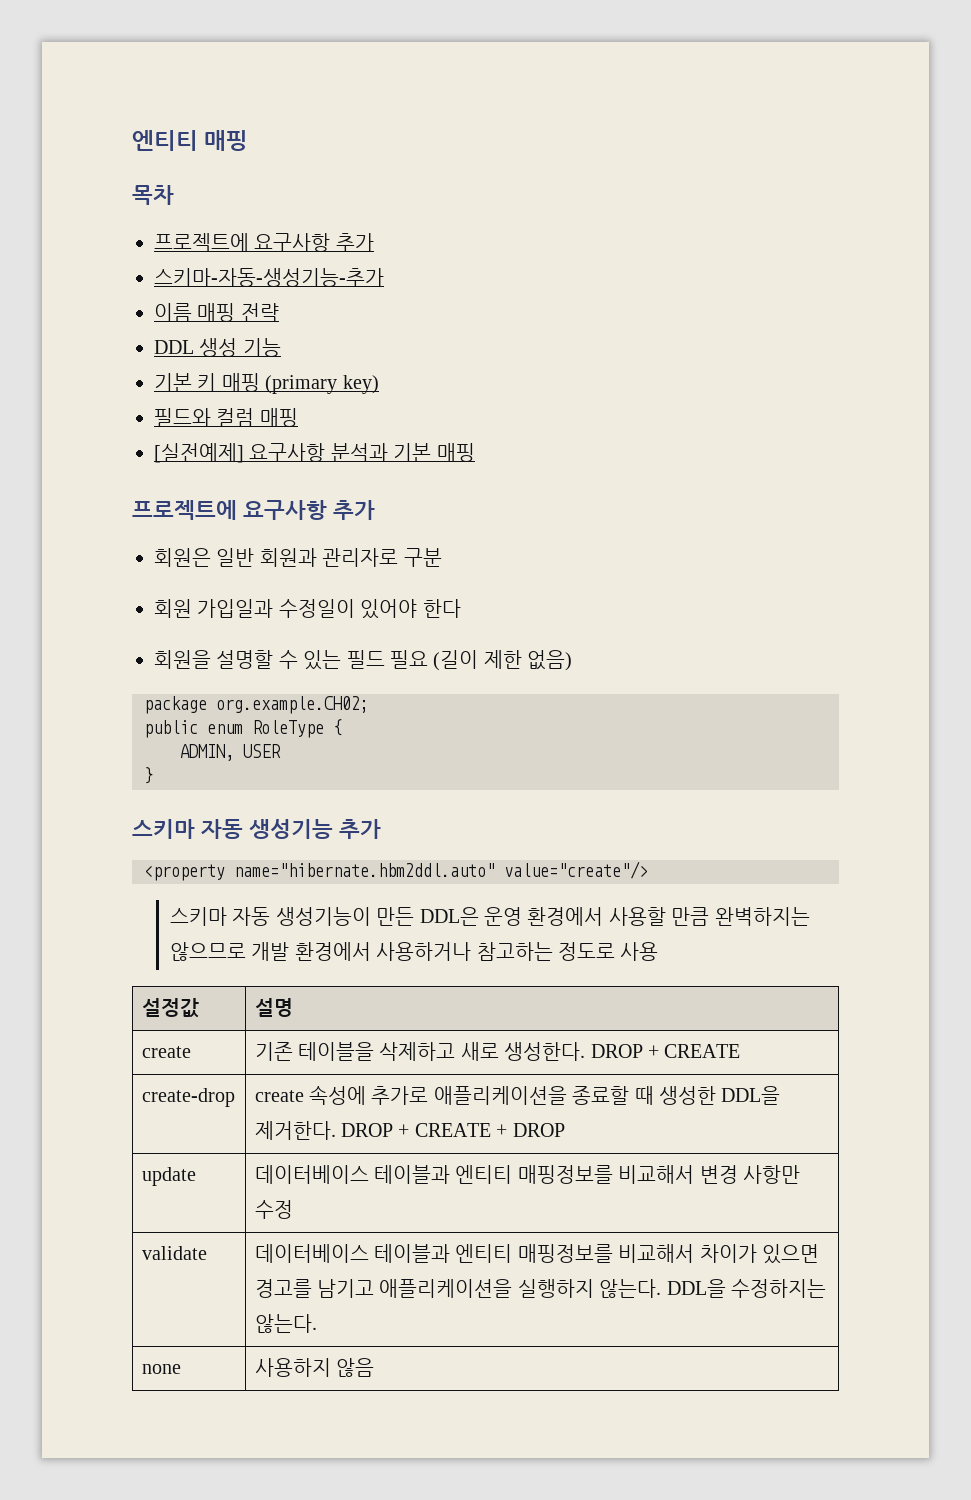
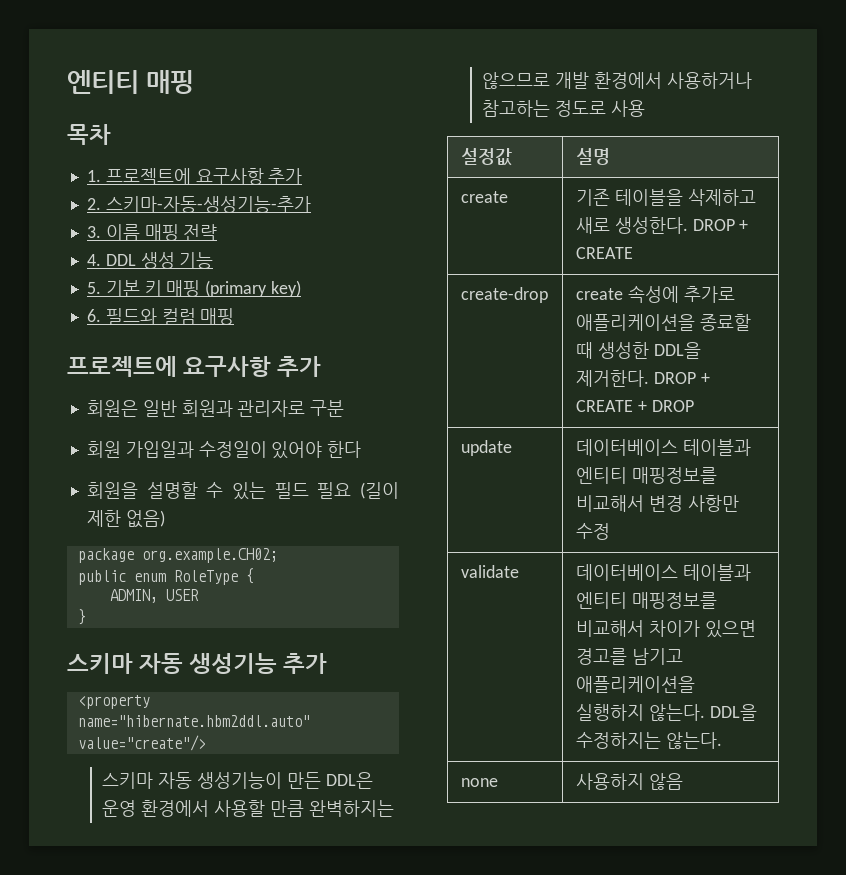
[154,233,374,252] 프로젝트에 요구사항 추가 // -> [86,168,303,185] [86,198,101,210] 1. 프로젝트에 요구사항 추가 // 2.
(384, 277) none -> [86,226,101,238] 3.
(279, 312) none -> [86,254,101,266] 4.
(281, 347) none -> [86,282,101,294] 5.
(379, 384) none -> [86,309,101,322] 6.
[154,443,475,463] // [실전예제] 요구사항 분석과 기본 매핑 -> (235, 316) none

